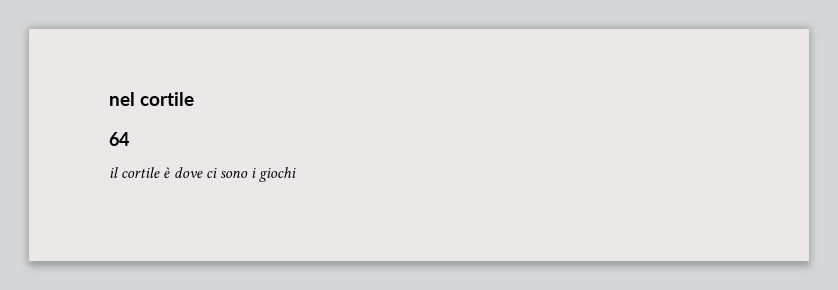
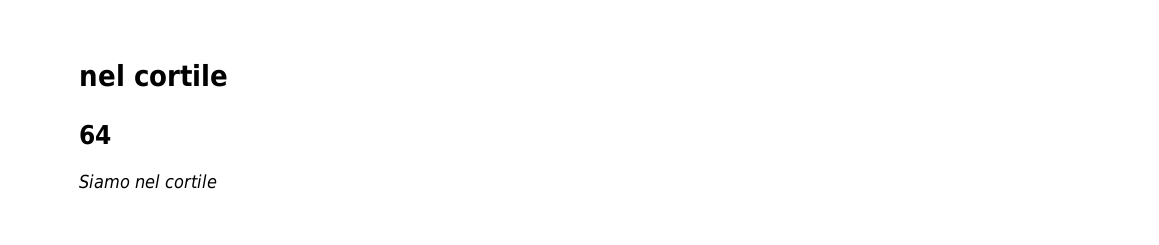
[109,167,297,182] il cortile è dove ci sono i giochi -> [79,174,217,189] Siamo nel cortile

